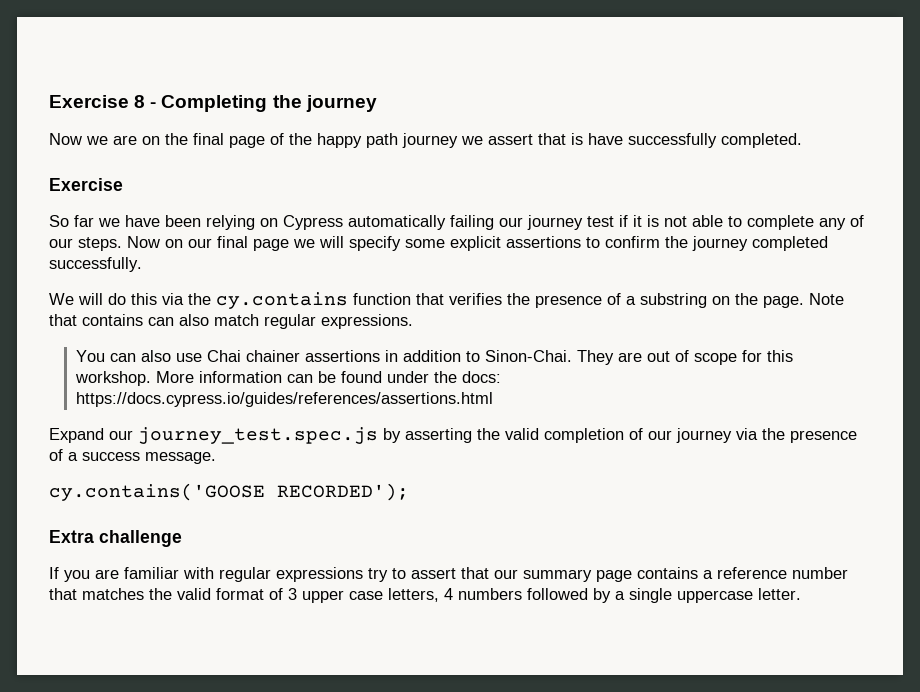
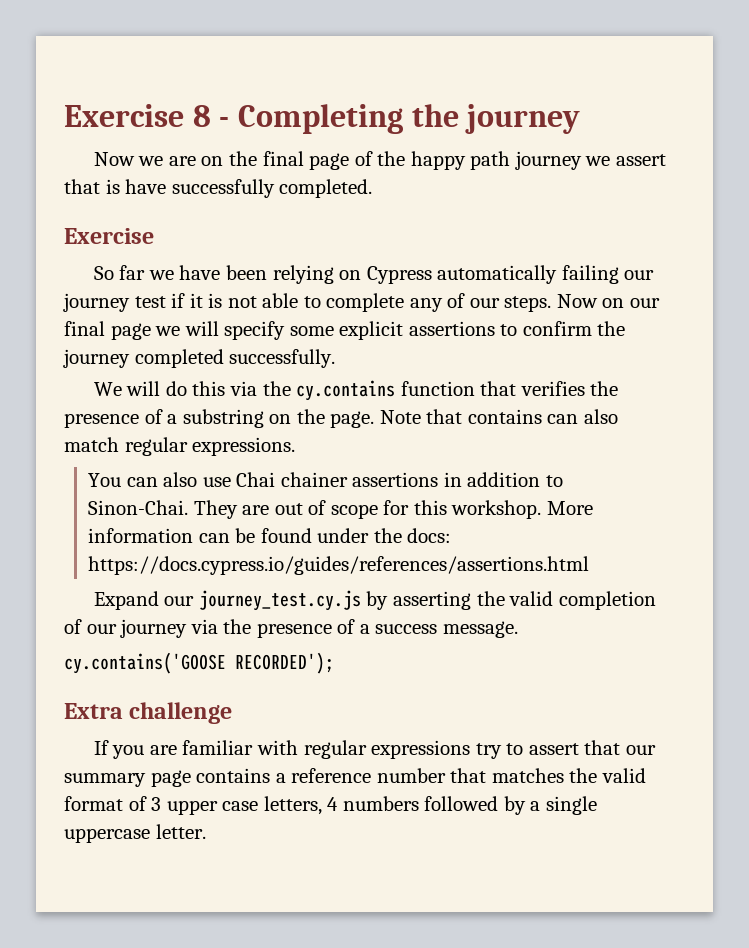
[138,427,378,444] journey_test.spec.js -> [198,590,361,611] journey_test.cy.js

